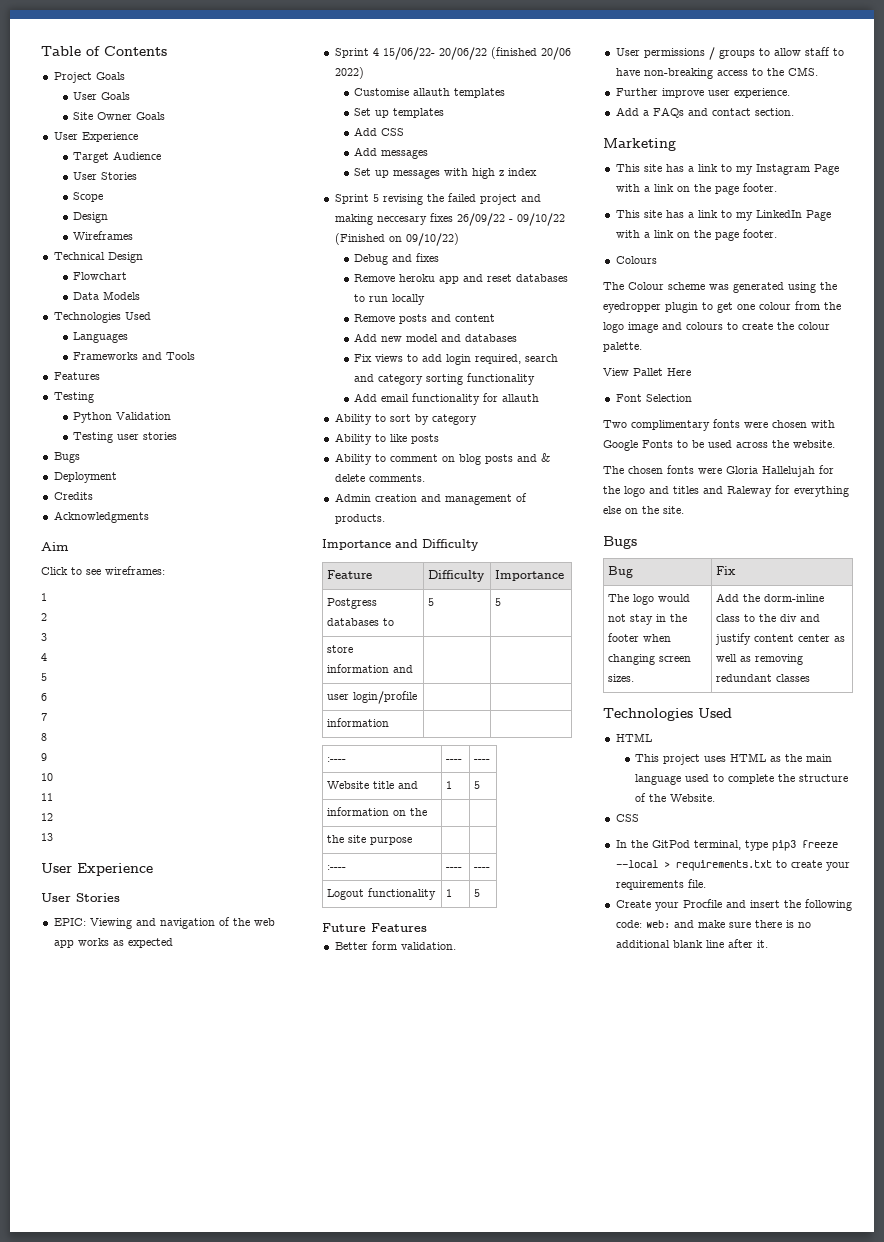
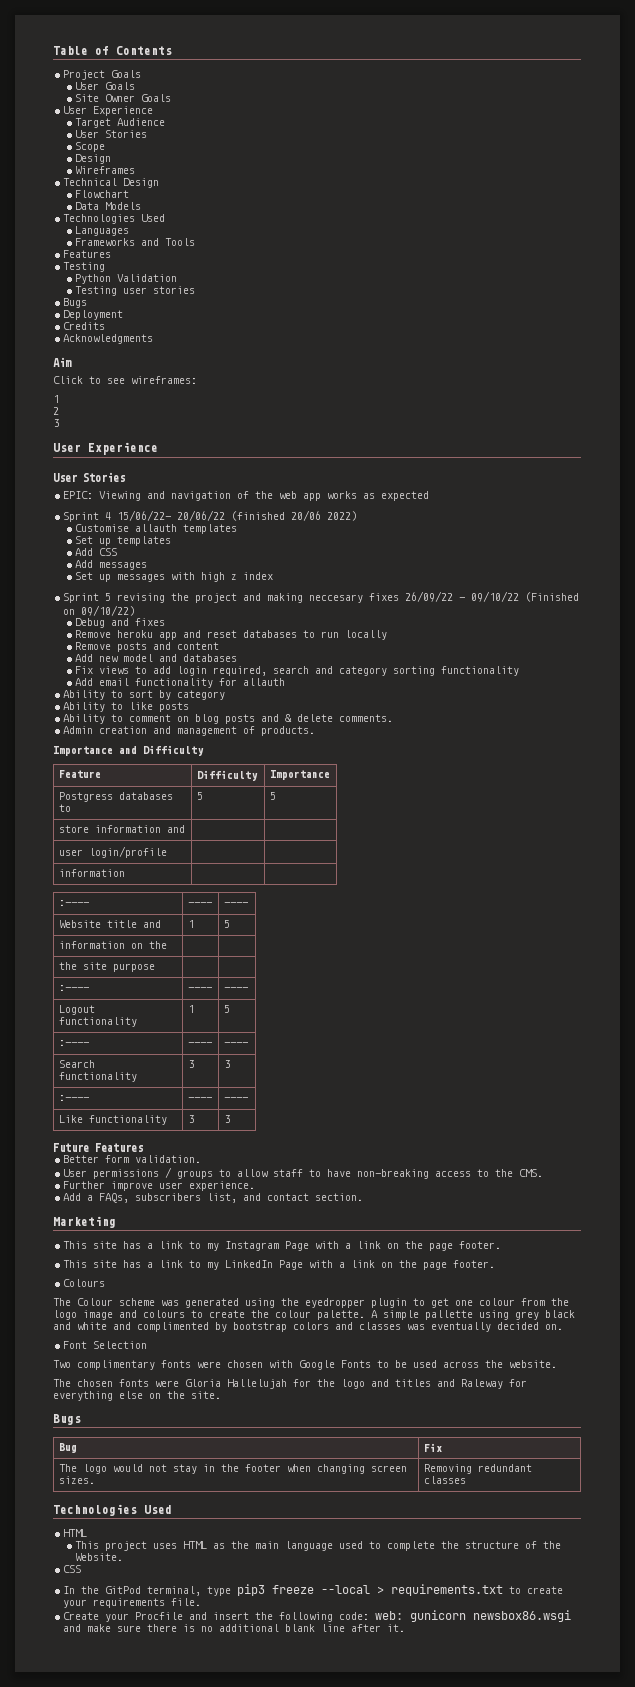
[41,653,47,661] [41,673,47,681] [41,693,47,701] [41,713,47,721] [41,733,47,741] [41,753,47,761] [41,773,53,781] [41,793,53,801] [41,813,53,821] [41,833,53,841] // 4 // 5 // 6 // 7 // 8 // 9 // 10 // 11 // 12 // 13 -> (59, 423) none
[447,193,476,202] failed -> (189, 597) none
(481, 893) none -> [58,1040,89,1046] [187,1042,212,1046] [223,1042,248,1046] [58,1060,95,1068] [58,1072,137,1082] [187,1060,194,1068] [223,1060,230,1068] [58,1095,89,1101] [187,1097,212,1101] [223,1097,248,1101] [58,1115,167,1125] [187,1115,194,1123] [223,1115,230,1123] // :---- | ---- | ---- // Search functionality | 3 | 3 // :---- | ---- | ---- // Like functionality | 3 | 3
[652,107,684,118] FAQs -> [98,1193,237,1203] FAQs, subscribers list,
[603,368,691,376] // View Pallet Here -> [371,1310,575,1320] [53,1322,563,1332] A simple pallette using grey black and white and complimented by bootstrap colors and classes was eventually decided on.
[716,593,825,602] [716,614,821,622] [715,633,846,645] [716,654,804,665] Add the dorm-inline class to the div and justify content center as well as removing -> [423,1464,472,1474] Removing
(670, 924) none -> [409,1610,571,1622] gunicorn newsbox86.wsgi

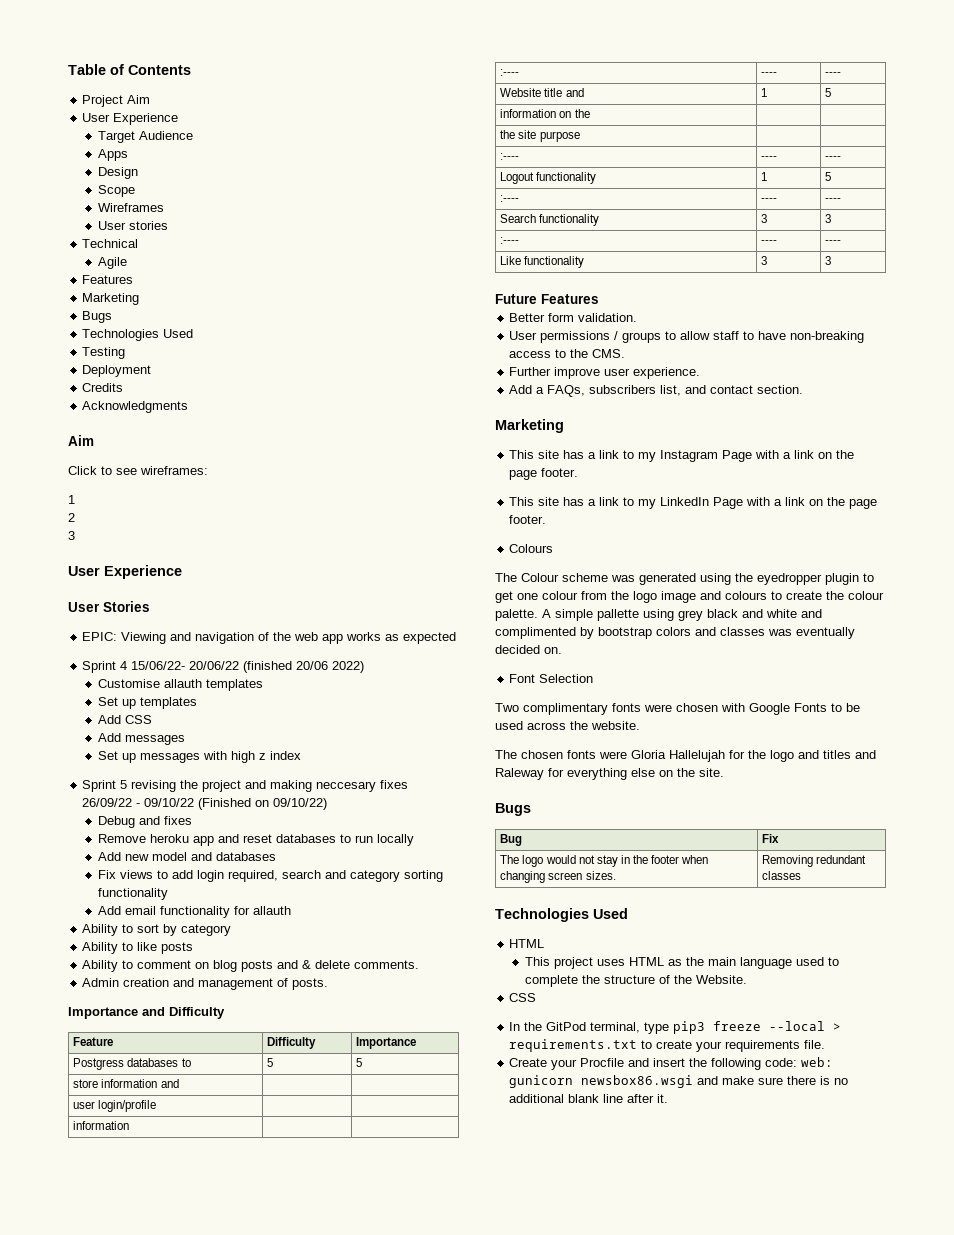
[110,70,141,78] [75,82,136,90] [75,94,172,102] Goals // User Goals // Site Owner Goals -> [127,95,151,104] Aim
[75,130,148,138] User Stories -> [97,149,128,161] [97,167,138,179] Apps // Design
[75,154,112,164] // Design -> (135, 191) none
(136, 170) none -> [97,221,168,230] // User stories
[122,178,159,188] [75,190,130,198] [75,202,142,210] [62,214,165,224] [75,226,130,236] [75,238,196,246] [62,250,111,258] [62,262,105,272] [75,274,178,284] [75,286,196,296] [62,298,87,308] Design // Flowchart // Data Models // Technologies Used // Languages // Frameworks and Tools // Features // Testing // Python Validation // Testing user stories // Bugs -> [97,257,127,269] [82,275,134,284] [82,293,140,305] [82,311,113,323] [82,329,194,341] [82,347,126,359] // Agile // Features // Marketing // Bugs // Technologies Used // Testing
[75,642,220,652] // Remove posts and content -> (414, 840) none
[260,726,315,736] products. -> [292,978,329,990] posts.

